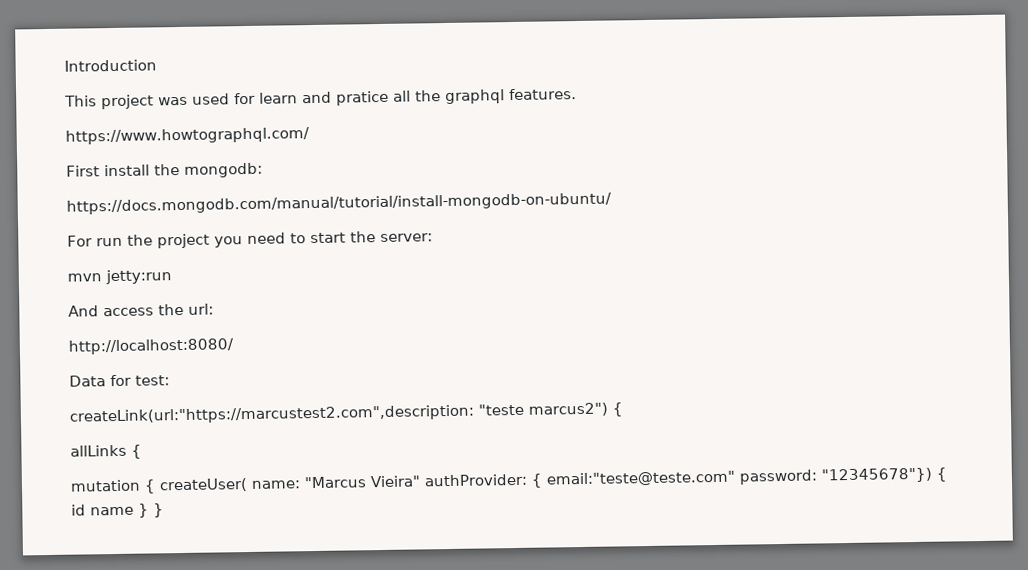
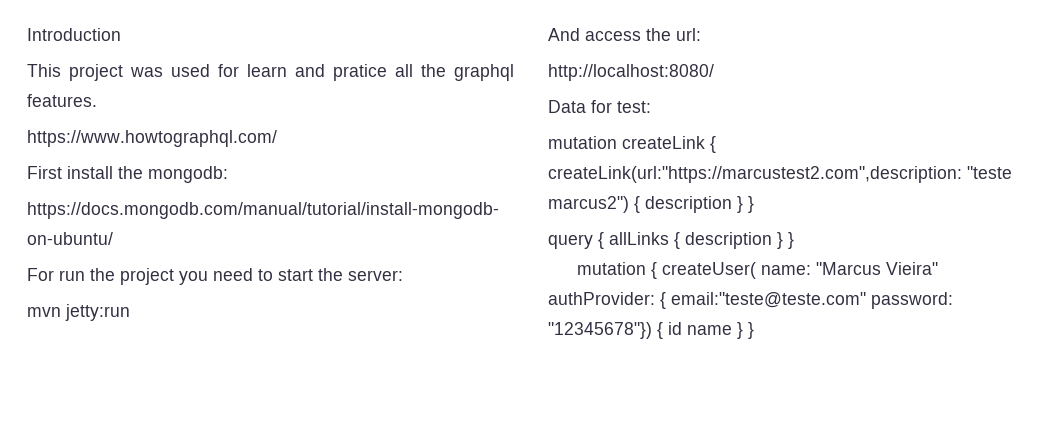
(170, 380) none -> [548,136,716,153] mutation createLink {
(623, 409) // -> [645,196,754,213] [548,232,604,249] description } } // query {
(142, 451) none -> [685,232,794,249] description } }

